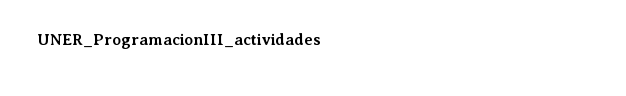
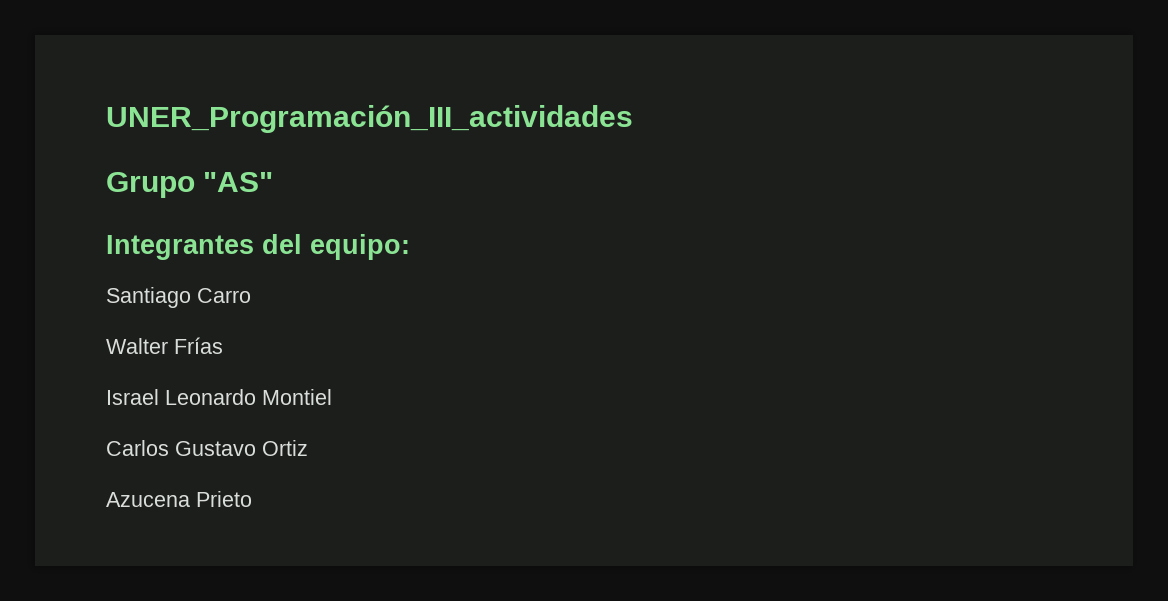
[37,33,321,49] UNER_ProgramacionIII_actividades -> [106,105,633,133] [106,172,274,198] [106,234,410,260] [106,287,251,308] [106,337,223,354] [106,389,332,405] [106,440,308,456] [106,491,252,507] UNER_Programación_III_actividades // Grupo "AS" // Integrantes del equipo: // Santiago Carro // Walter Frías // Israel Leonardo Montiel // Carlos Gustavo Ortiz // Azucena Prieto

